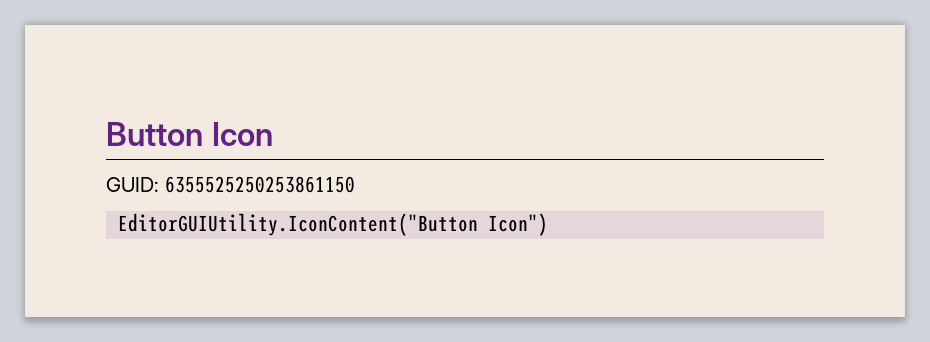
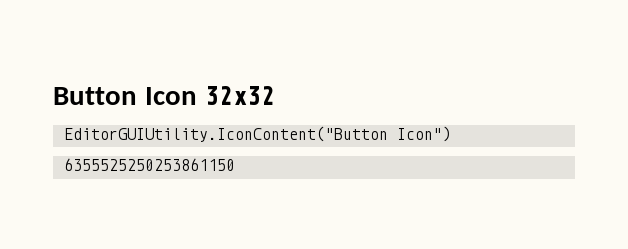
[106,176,355,193] // GUID: 6355525250253861150 -> [204,86,275,105] 32x32
(549, 224) none -> [63,158,235,171] // 6355525250253861150

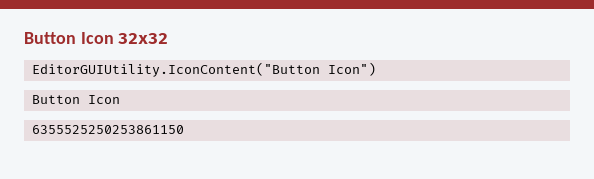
(451, 134) none -> [32,95,121,104] // Button Icon

